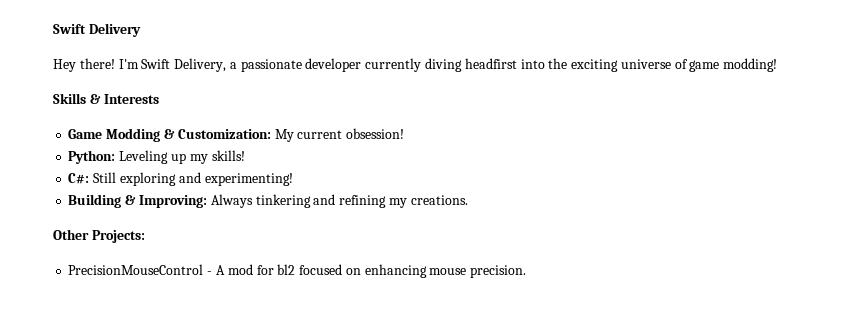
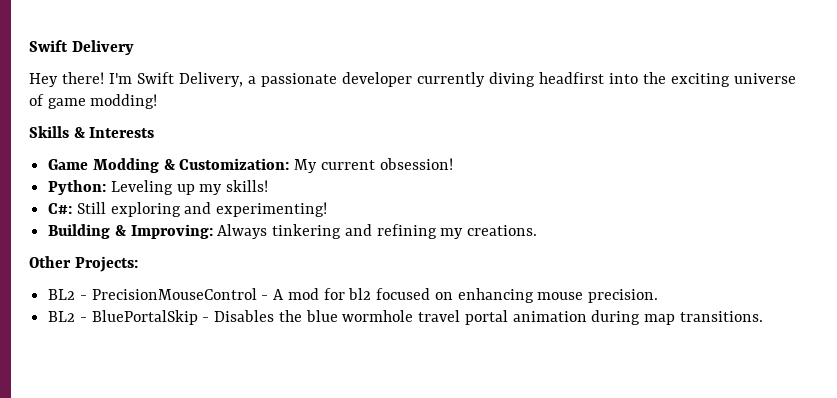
(145, 236) none -> [48,289,87,300] BL2 -
(527, 271) none -> [48,310,763,325] // BL2 - BluePortalSkip - Disables the blue wormhole travel portal animation during map transitions.

